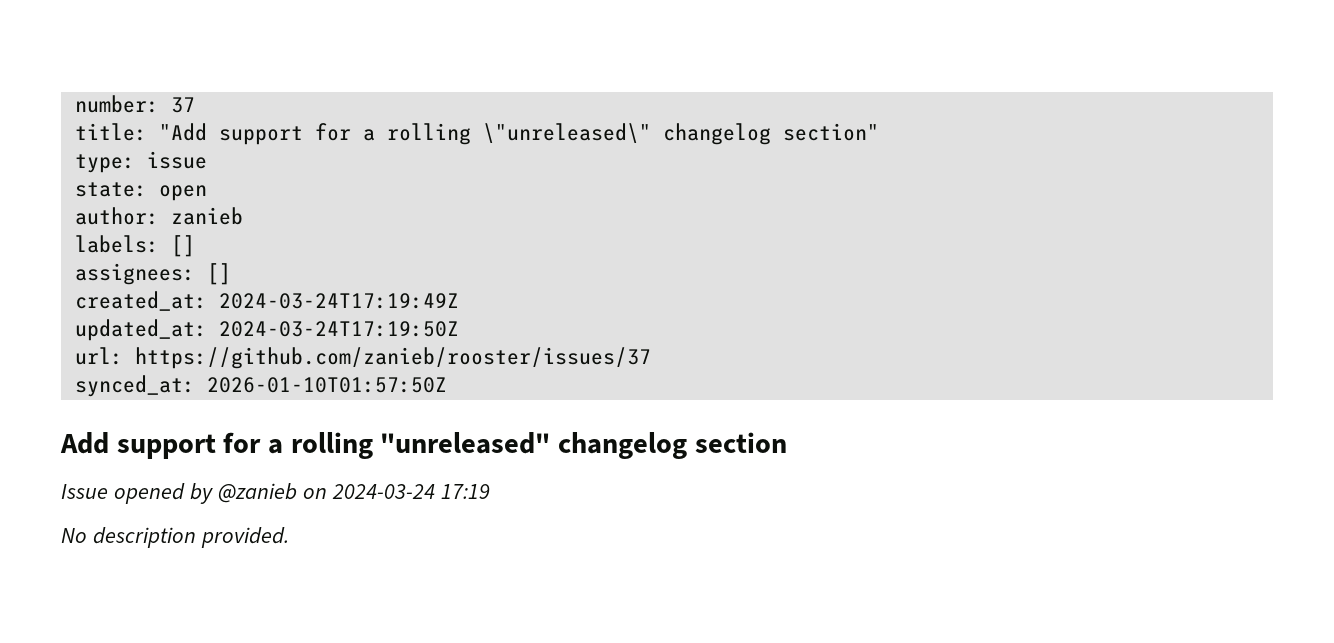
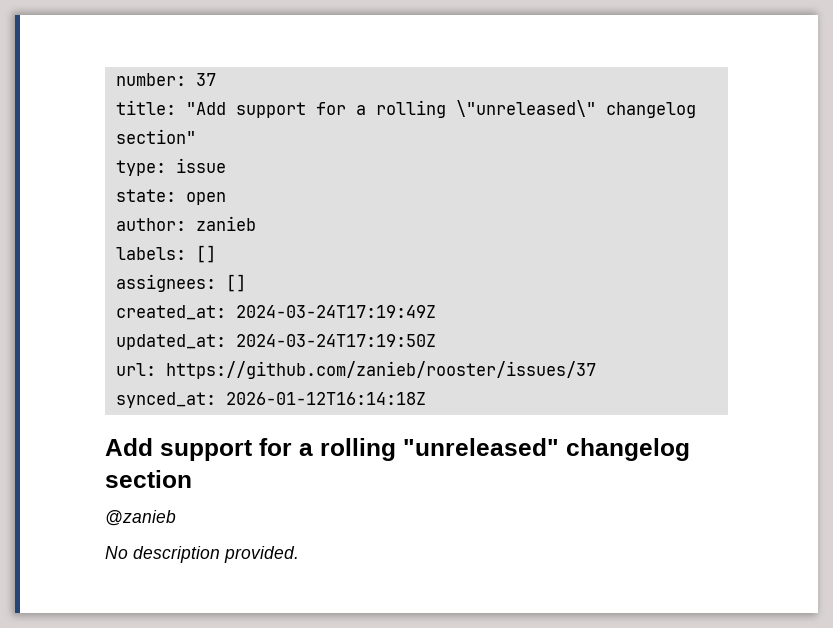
[206,377,447,393] 2026-01-10T01:57:50Z -> [225,392,426,405] 2026-01-12T16:14:18Z
[61,483,491,504] Issue opened by @zanieb on 2024-03-24 17:19 -> [105,510,176,526] @zanieb

